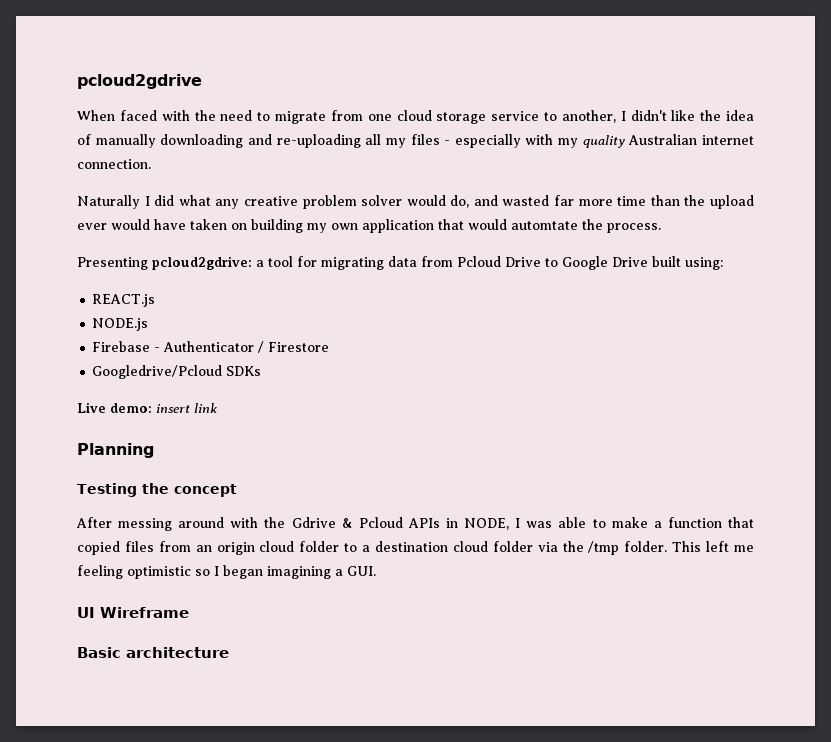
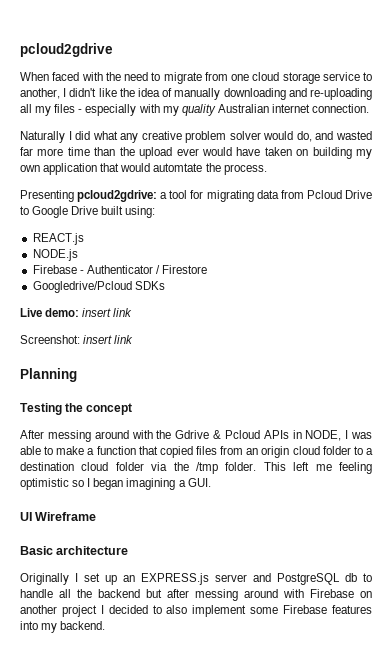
(217, 408) none -> [20,335,134,344] // Screenshot: insert link
(229, 652) none -> [20,573,372,585] [20,589,372,601] [20,605,372,617] [20,621,106,633] // Originally I set up an EXPRESS.js server and PostgreSQL db to handle all the backend but after messing around with Firebase on another project I decided to also implement some Firebase features into my backend.

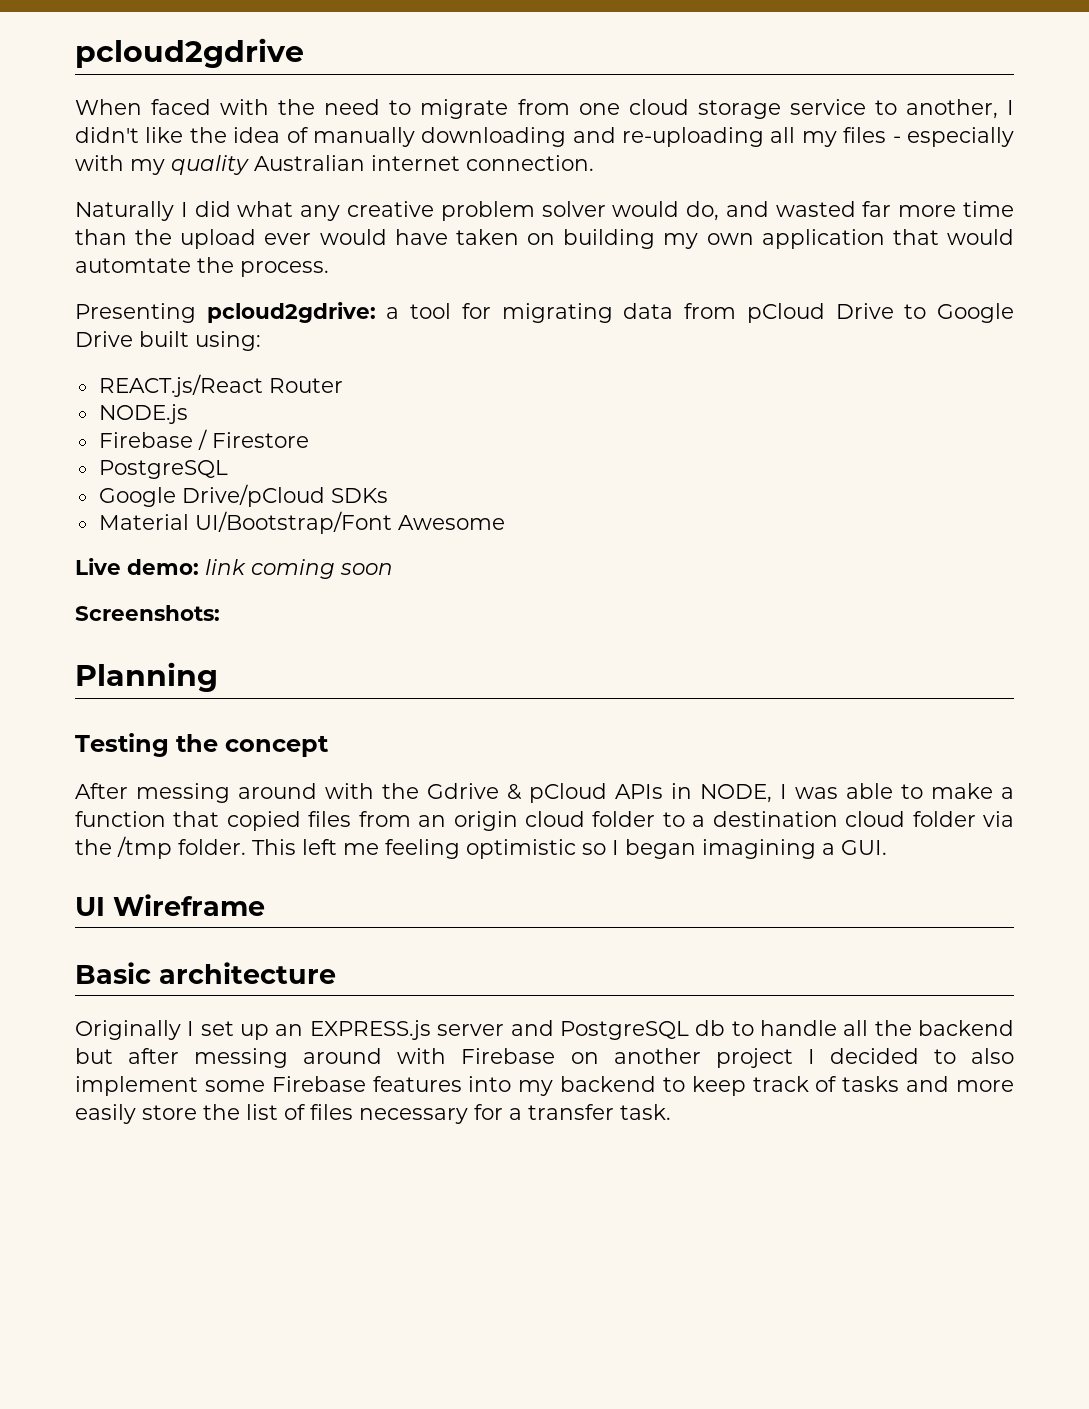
[306,190,342,199] Pcloud -> [746,303,825,323] pCloud
[32,233,84,245] REACT.js -> [98,374,343,397] REACT.js/React Router
[79,265,153,274] - Authenticator -> (193, 440) none
[32,281,165,293] Googledrive/Pcloud SDKs -> [98,460,228,479] [98,484,388,507] [98,511,505,534] PostgreSQL // Google Drive/pCloud SDKs // Material UI/Bootstrap/Font Awesome
[82,308,133,317] [20,335,134,344] insert link // Screenshot: insert link -> [205,559,393,579] [75,605,220,621] link coming soon // Screenshots:
[224,430,260,439] Pcloud -> [529,783,607,803] pCloud
[60,621,106,630] backend. -> [560,1076,1014,1096] [75,1104,671,1124] backend to keep track of tasks and more easily store the list of files necessary for a transfer task.

